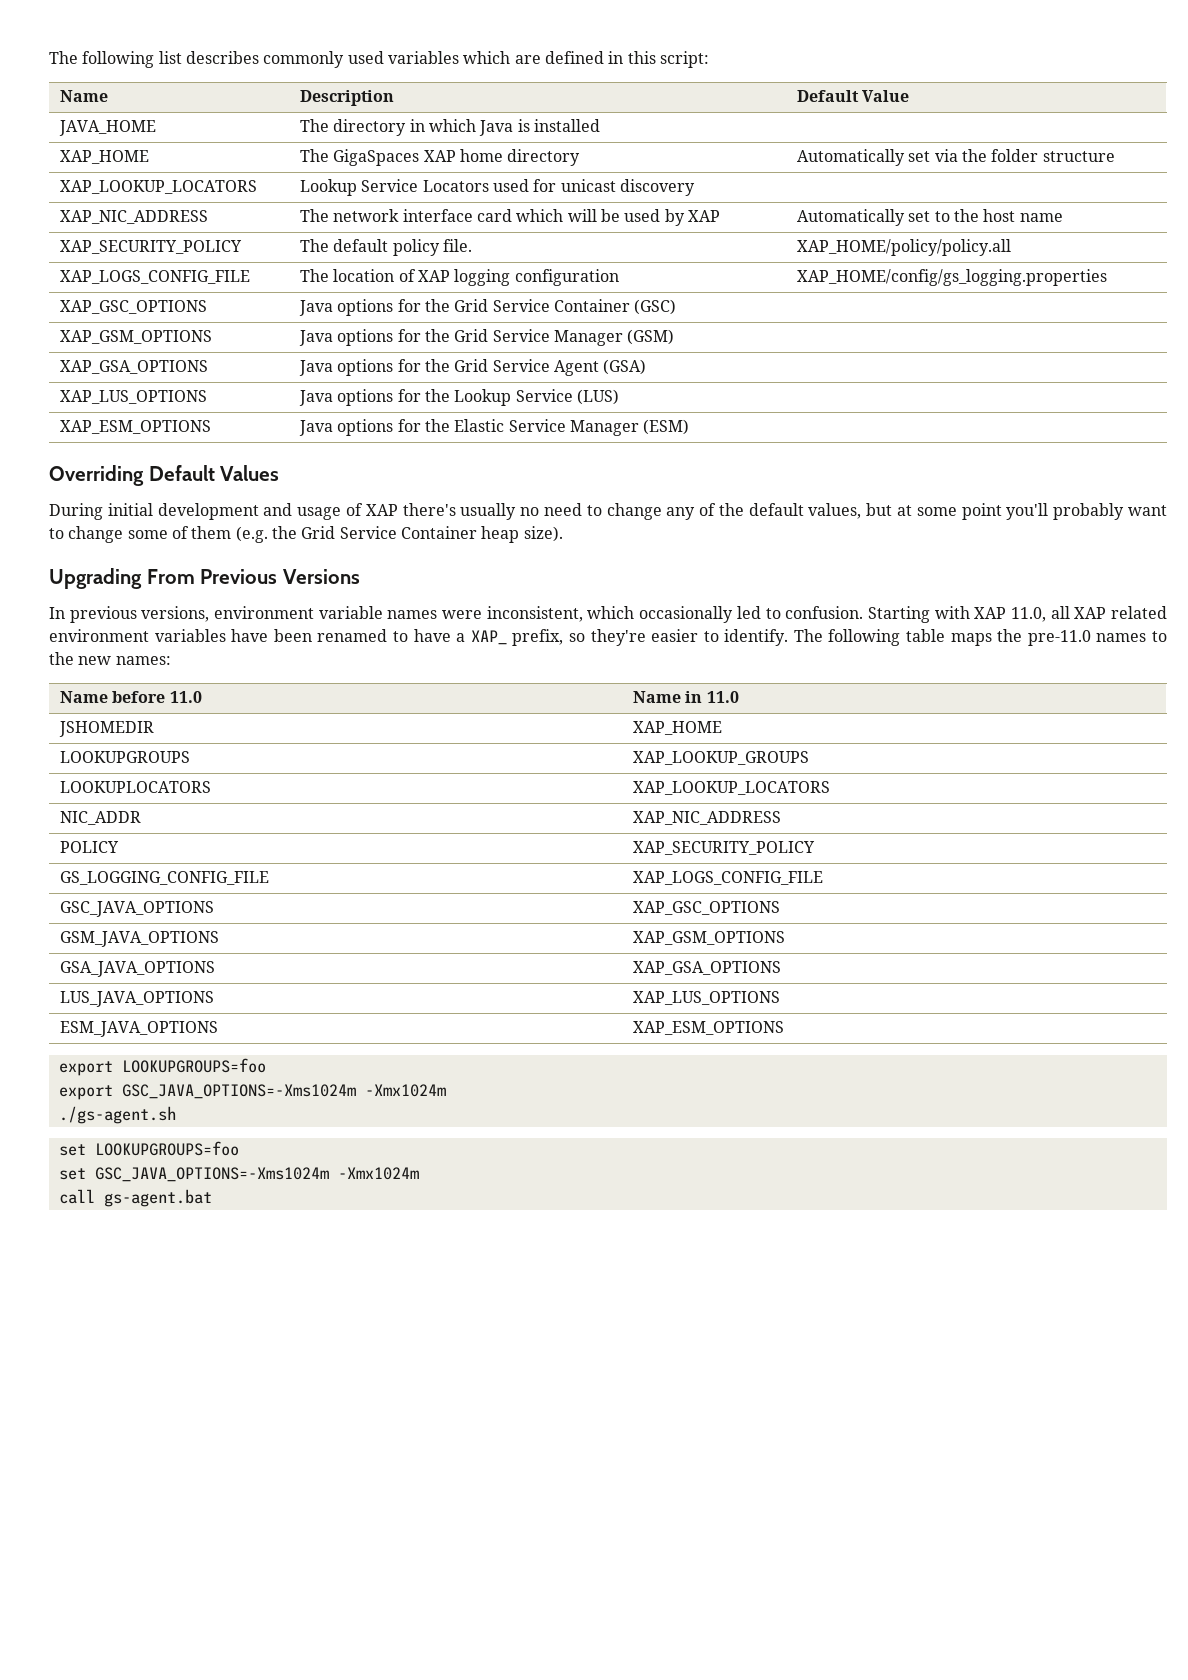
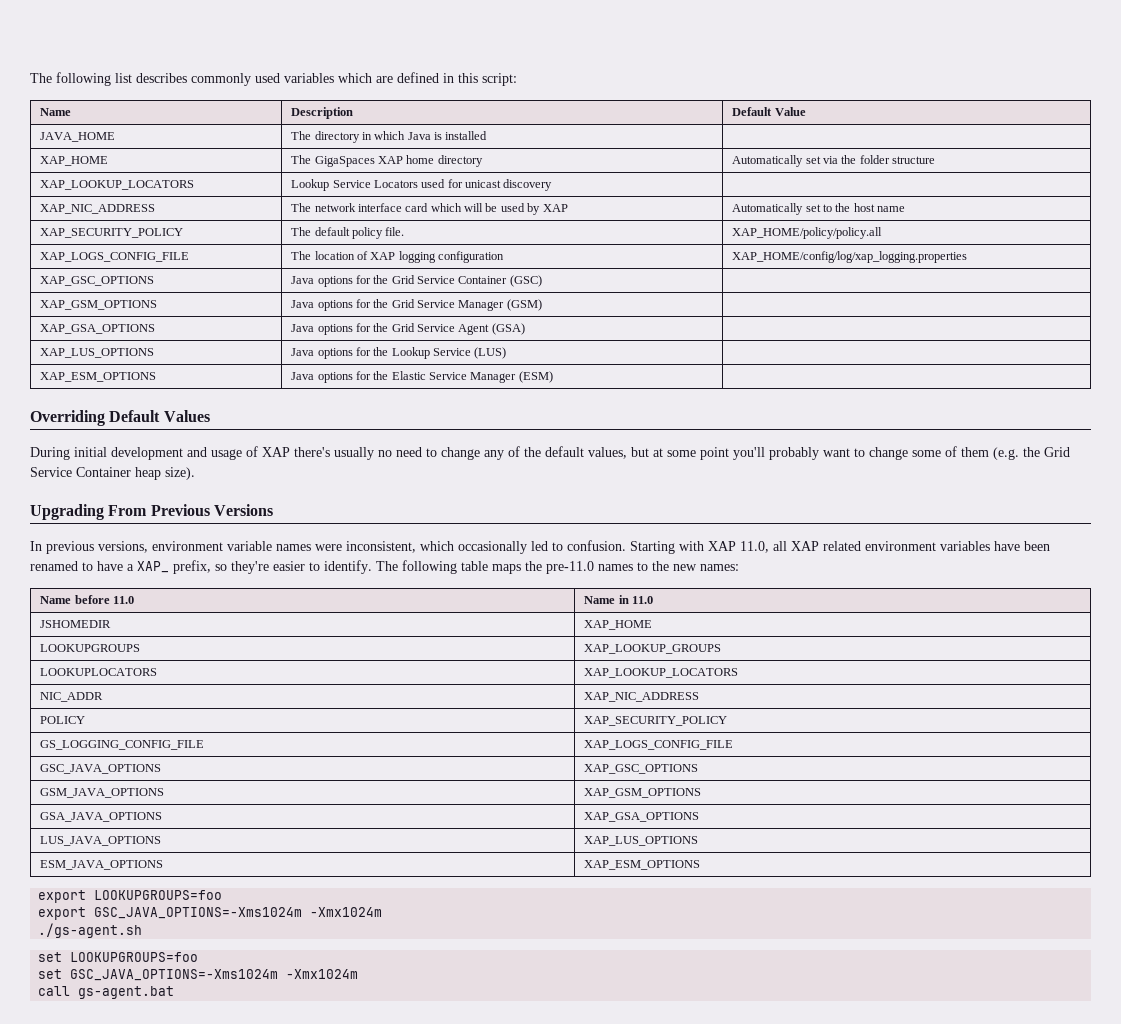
[796,269,1107,286] XAP_HOME/config/gs_logging.properties -> [732,251,968,263] XAP_HOME/config/log/xap_logging.properties

